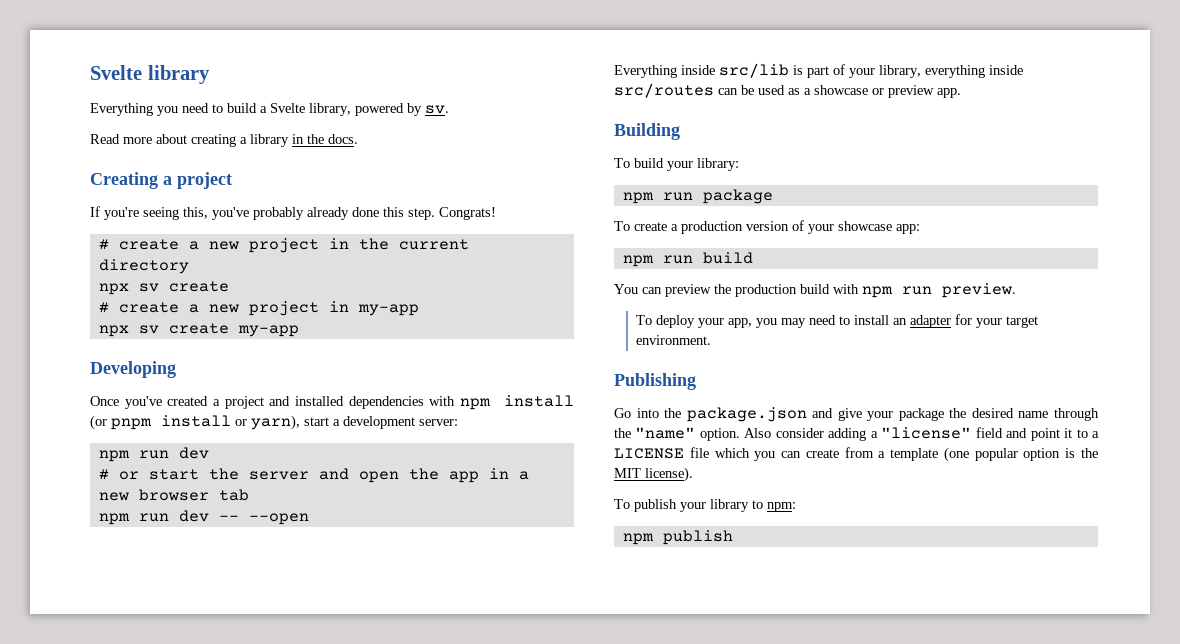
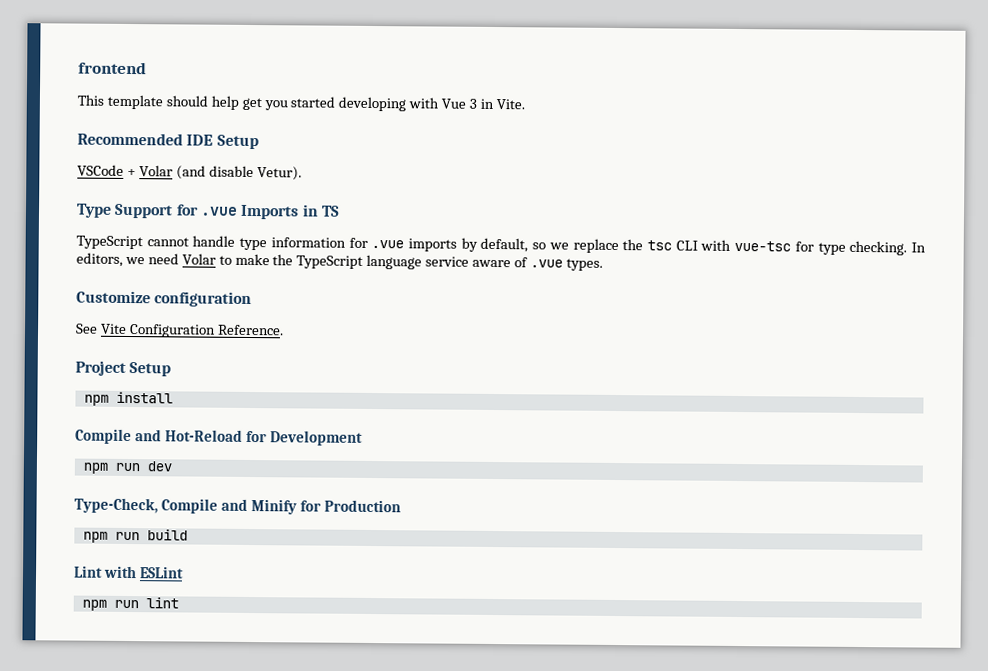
[90,65,210,84] [90,103,449,116] [90,134,358,147] [90,172,232,189] [90,206,496,220] [98,238,469,253] [98,259,189,274] [98,281,229,295] [98,301,419,316] [98,323,299,337] [90,361,176,378] [90,395,574,410] [90,415,458,430] [98,447,209,462] [98,468,529,483] [98,489,249,501] [98,510,309,525] [614,63,1023,78] [614,83,961,98] [614,123,680,140] [614,158,739,171] [622,189,773,204] [614,220,920,234] [622,252,753,267] [614,283,1016,298] [636,314,1039,328] [636,335,712,345] [614,373,696,390] [614,407,1099,422] [614,427,1099,441] [614,447,1098,462] [614,467,693,482] [614,499,796,512] [622,530,733,545] Svelte library // Everything you need to build a Svelte library, powered by sv. // Read more about creating a library in the docs. // Creating a project // If you're seeing this, you've probably already done this step. Congrats! // # create a new project in the current directory // npx sv create // # create a new project in my-app // npx sv create my-app // Developing // Once you've created a project and installed dependencies with npm install (or pnpm install or yarn), start a development server: // npm run dev // # or start the server and open the app in a new browser tab // npm run dev -- --open // Everything inside src/lib is part of your library, everything inside src/routes can be used as a showcase or preview app. // Building // To build your library: // npm run package // To create a production version of your showcase app: // npm run build // You can preview the production build with npm run preview. // To deploy your app, you may need to install an adapter for your target environment. // Publishing // Go into the package.json and give your package the desired name through the "name" option. Also consider adding a "license" field and point it to a LICENSE file which you can create from a template (one popular option is the MIT license). // To publish your library to npm: // npm publish -> [78,61,147,75] [77,94,525,112] [77,132,259,150] [77,164,302,181] [76,203,340,220] [76,235,926,256] [76,252,603,271] [76,290,253,308] [76,323,284,338] [75,360,172,377] [83,391,173,406] [75,428,364,446] [82,461,172,474] [74,497,402,515] [82,529,188,543] [74,565,185,579] [81,597,179,611] frontend // This template should help get you started developing with Vue 3 in Vite. // Recommended IDE Setup // VSCode + Volar (and disable Vetur). // Type Support for .vue Imports in TS // TypeScript cannot handle type information for .vue imports by default, so we replace the tsc CLI with vue-tsc for type checking. In editors, we need Volar to make the TypeScript language service aware of .vue types. // Customize configuration // See Vite Configuration Reference. // Project Setup // npm install // Compile and Hot-Reload for Development // npm run dev // Type-Check, Compile and Minify for Production // npm run build // Lint with ESLint // npm run lint

